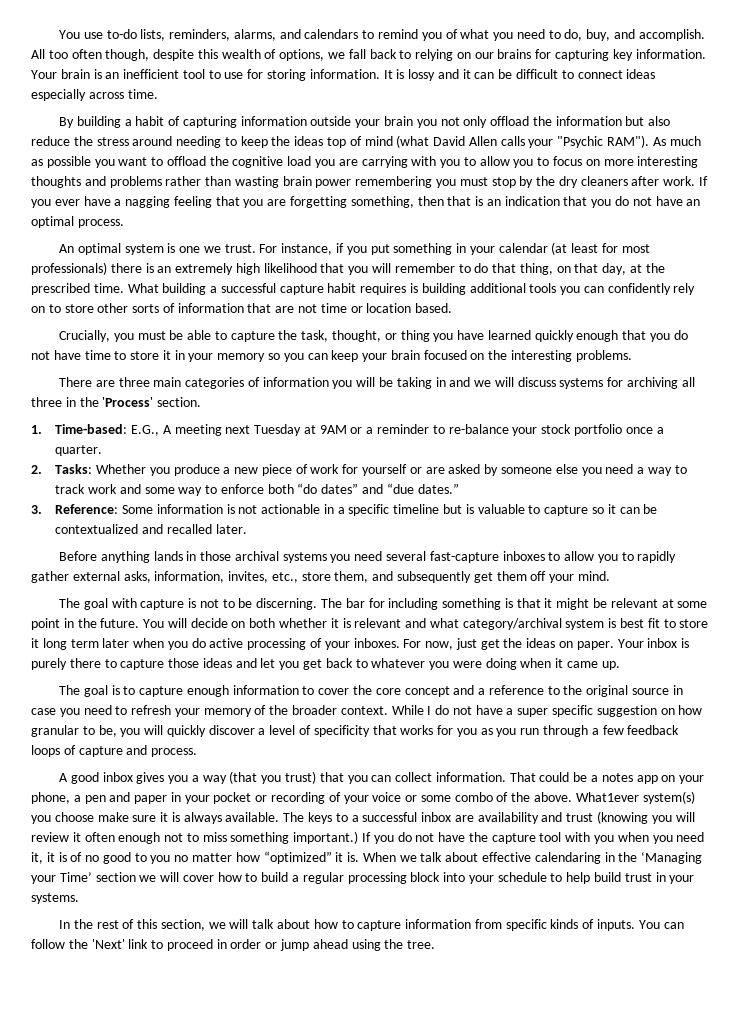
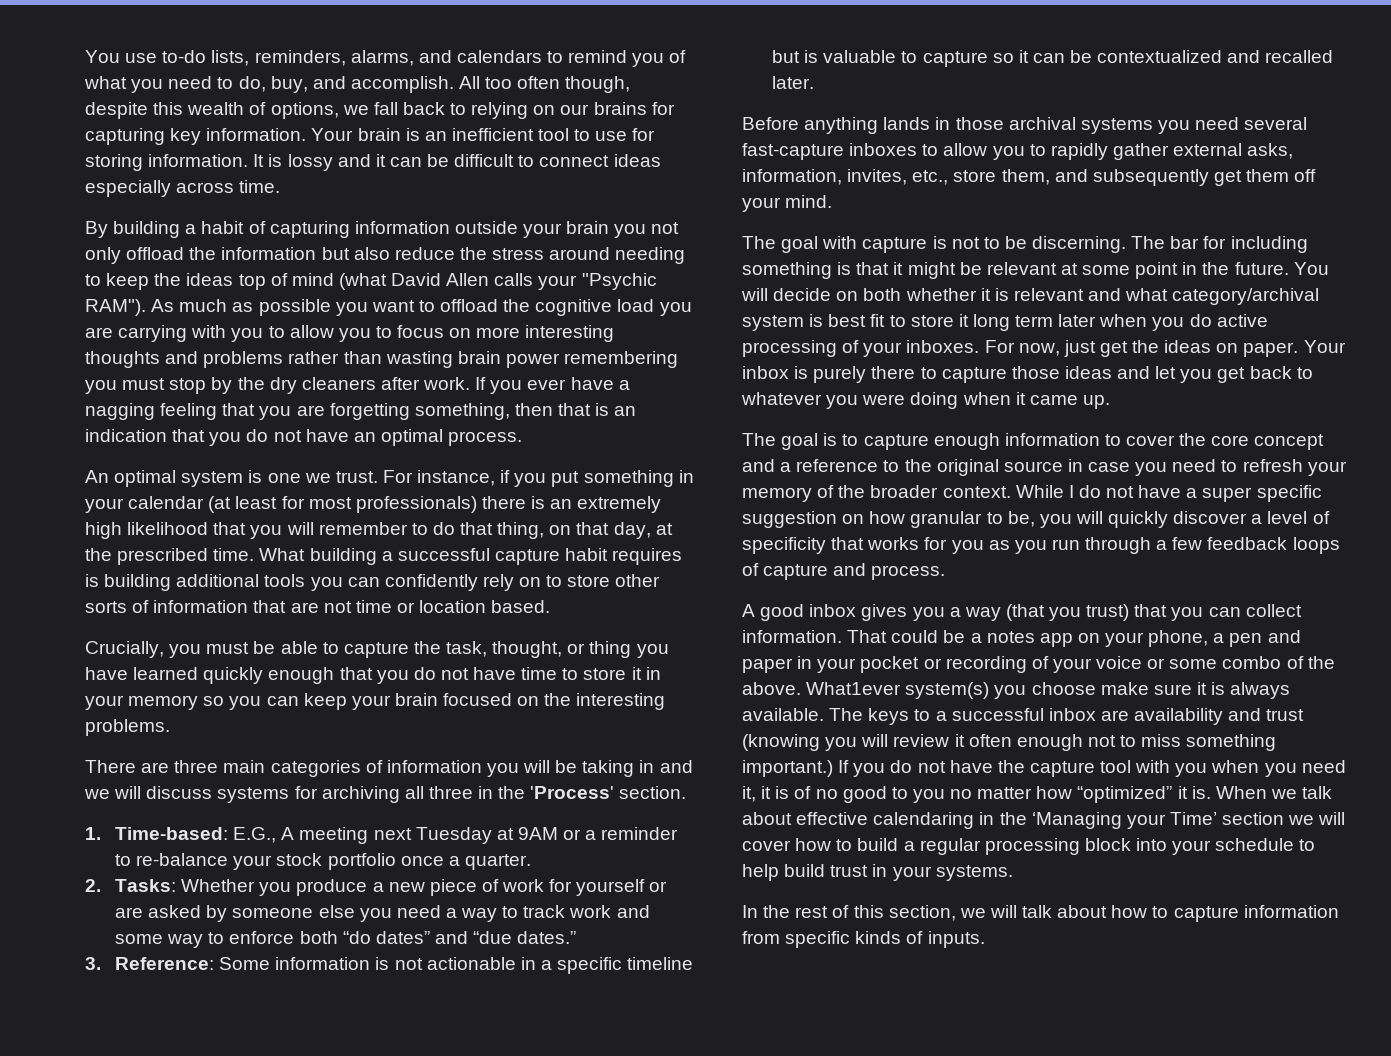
[638,920,684,929] [31,939,436,951] You can follow the 'Next' link to proceed in order or jump ahead using the tree. -> (985, 939) none

